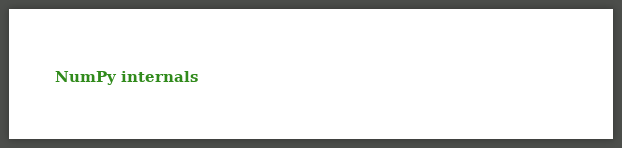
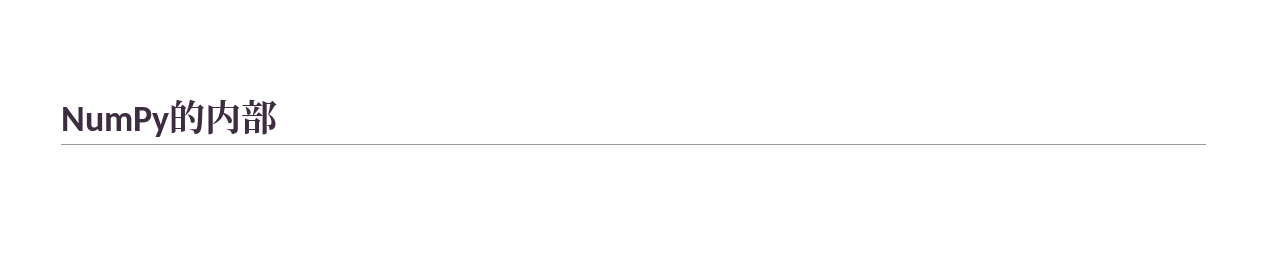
[121,71,198,82] internals -> [169,99,277,135] 的内部

